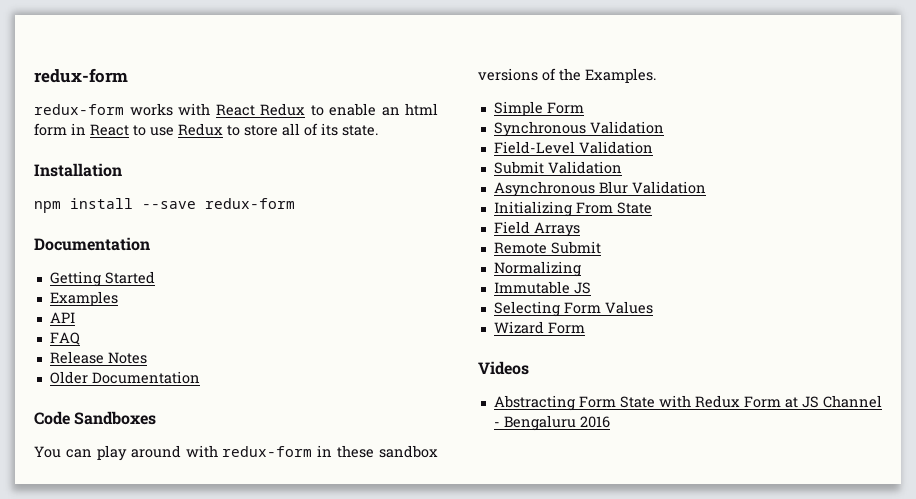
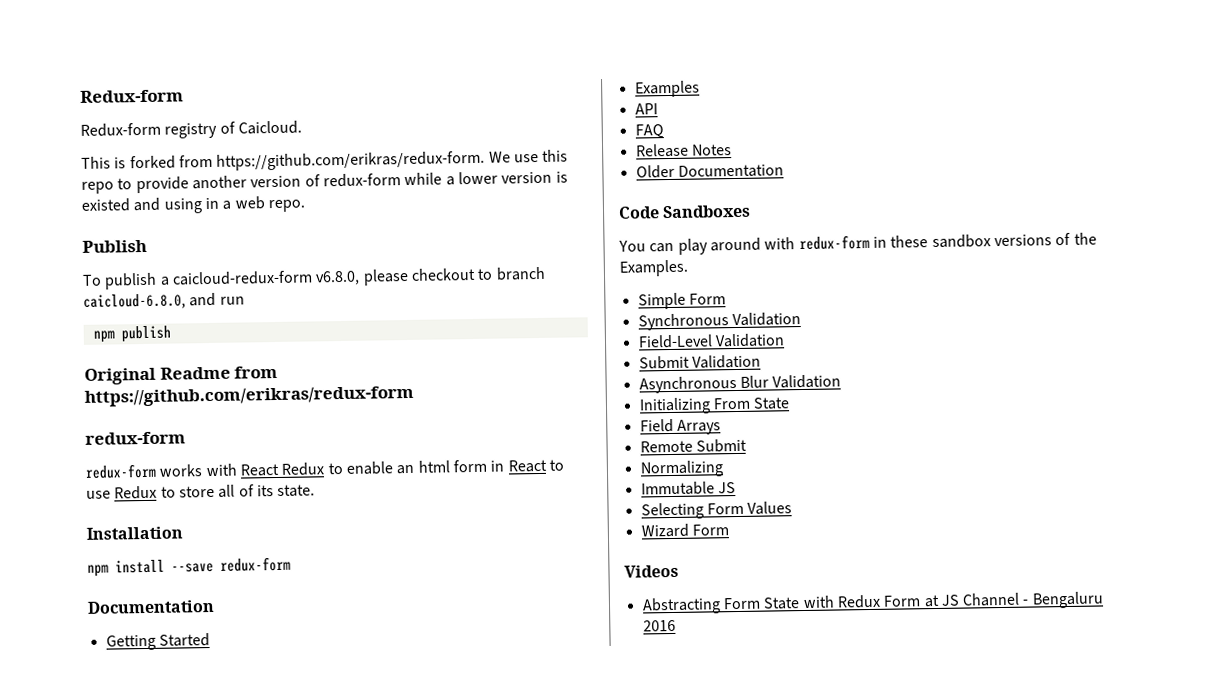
(34, 75) none -> [80,89,184,103] [80,120,302,139] [81,149,569,171] [81,171,568,194] [81,196,305,214] [82,239,147,253] [82,266,546,290] [83,292,245,310] [92,325,171,343] [84,365,279,385] [84,385,414,407] Redux-form // Redux-form registry of Caicloud. // This is forked from https://github.com/erikras/redux-form. We use this repo to provide another version of redux-form while a lower version is existed and using in a web repo. // Publish // To publish a caicloud-redux-form v6.8.0, please checkout to branch caicloud-6.8.0, and run // npm publish // Original Readme from https://github.com/erikras/redux-form //

